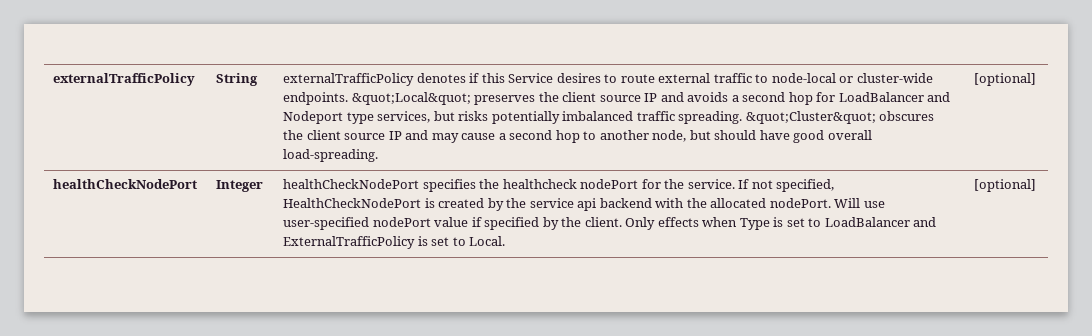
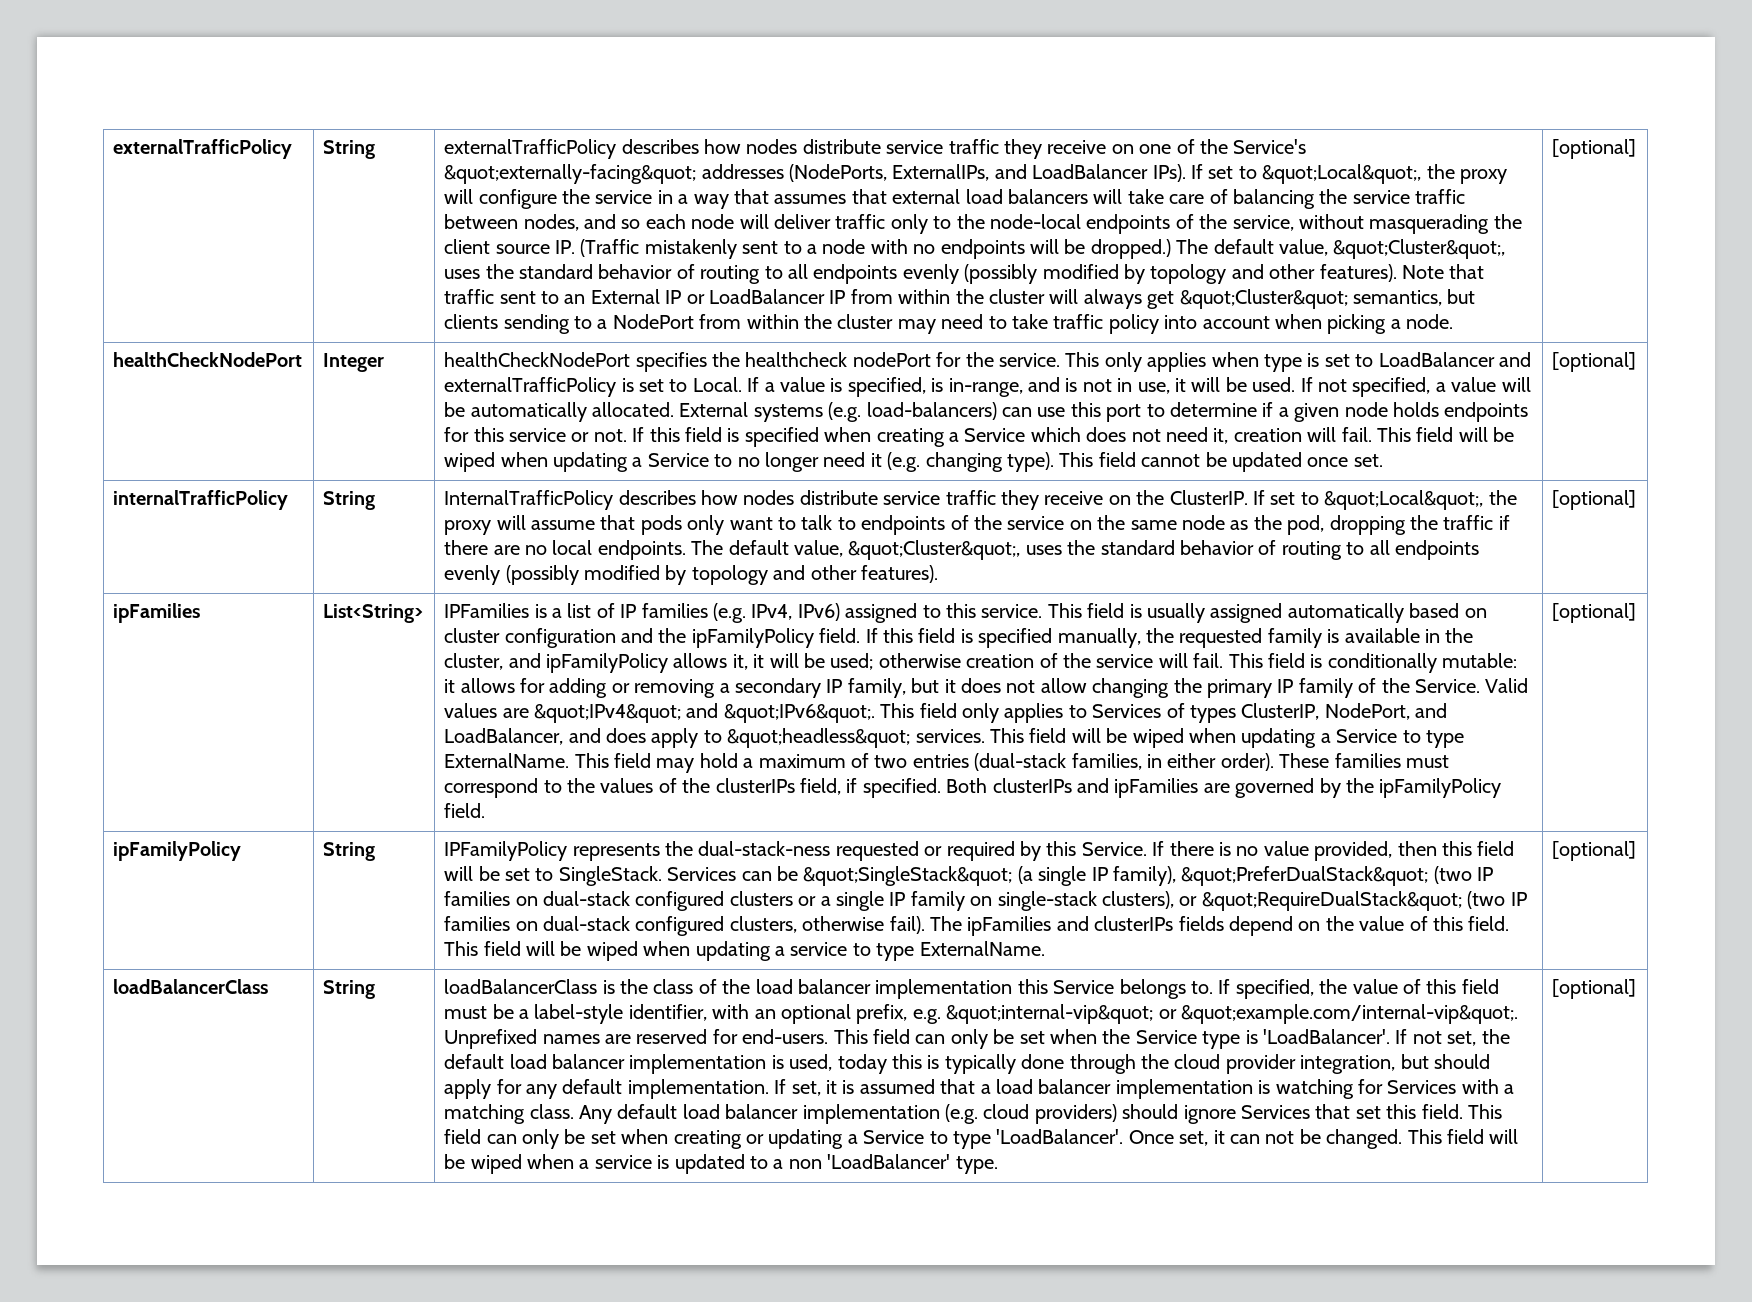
[416,73,933,83] [283,92,951,105] [283,111,935,124] [283,130,872,143] [283,149,379,162] denotes if this Service desires to route external traffic to node-local or cluster-wide endpoints. &quot;Local&quot; preserves the client source IP and avoids a second hop for LoadBalancer and Nodeport type services, but risks potentially imbalanced traffic spreading. &quot;Cluster&quot; obscures the client source IP and may cause a second hop to another node, but should have good overall load-spreading. -> [621,139,1307,159] [444,164,1508,184] [444,189,1466,209] [444,214,1522,234] [444,239,1506,259] [444,264,1485,284] [444,289,1476,309] [444,314,1454,334] describes how nodes distribute service traffic they receive on one of the Service's &quot;externally-facing&quot; addresses (NodePorts, ExternalIPs, and LoadBalancer IPs). If set to &quot;Local&quot;, the proxy will configure the service in a way that assumes that external load balancers will take care of balancing the service traffic between nodes, and so each node will deliver traffic only to the node-local endpoints of the service, without masquerading the client source IP. (Traffic mistakenly sent to a node with no endpoints will be dropped.) The default value, &quot;Cluster&quot;, uses the standard behavior of routing to all endpoints evenly (possibly modified by topology and other features). Note that traffic sent to an External IP or LoadBalancer IP from within the cluster will always get &quot;Cluster&quot; semantics, but clients sending to a NodePort from within the cluster may need to take traffic policy into account when picking a node.
[738,179,835,192] [283,198,885,211] [283,217,770,230] If not specified, HealthCheckNodePort is created by the service api backend with the allocated nodePort. Will use user-specified nodePort value if specified by the client. Only effects when Type -> [1065,352,1303,372] This only applies when type
[283,236,416,249] ExternalTrafficPolicy -> [444,377,617,397] externalTrafficPolicy
(506, 241) none -> [747,377,1531,397] [444,402,1529,422] [444,427,1515,447] [444,452,1383,472] [1552,352,1637,372] [113,490,289,510] [323,491,376,510] [444,490,1517,510] [444,515,1510,535] [444,540,1480,560] [444,565,939,585] [1552,490,1637,510] [113,603,201,623] [323,604,424,623] [444,603,1487,623] [444,628,1474,648] [444,653,1518,673] [444,678,1529,698] [444,703,1448,723] [444,728,1465,748] [444,753,1450,773] [444,778,1502,798] [444,803,486,818] [1552,603,1637,623] [113,841,242,861] [323,842,376,861] [444,841,1515,861] [444,866,1494,886] [444,891,1527,911] [444,916,1510,936] [444,941,1045,961] [1552,841,1637,861] [113,979,269,994] [323,980,376,999] [444,979,1499,999] [444,1004,1519,1024] [444,1029,1510,1049] [444,1054,1491,1074] [444,1079,1515,1099] [444,1104,1503,1124] [444,1129,1519,1149] [444,1154,998,1174] If a value is specified, is in-range, and is not in use, it will be used. If not specified, a value will be automatically allocated. External systems (e.g. load-balancers) can use this port to determine if a given node holds endpoints for this service or not. If this field is specified when creating a Service which does not need it, creation will fail. This field will be wiped when updating a Service to no longer need it (e.g. changing type). This field cannot be updated once set. | [optional] // internalTrafficPolicy | String | InternalTrafficPolicy describes how nodes distribute service traffic they receive on the ClusterIP. If set to &quot;Local&quot;, the proxy will assume that pods only want to talk to endpoints of the service on the same node as the pod, dropping the traffic if there are no local endpoints. The default value, &quot;Cluster&quot;, uses the standard behavior of routing to all endpoints evenly (possibly modified by topology and other features). | [optional] // ipFamilies | List<String> | IPFamilies is a list of IP families (e.g. IPv4, IPv6) assigned to this service. This field is usually assigned automatically based on cluster configuration and the ipFamilyPolicy field. If this field is specified manually, the requested family is available in the cluster, and ipFamilyPolicy allows it, it will be used; otherwise creation of the service will fail. This field is conditionally mutable: it allows for adding or removing a secondary IP family, but it does not allow changing the primary IP family of the Service. Valid values are &quot;IPv4&quot; and &quot;IPv6&quot;. This field only applies to Services of types ClusterIP, NodePort, and LoadBalancer, and does apply to &quot;headless&quot; services. This field will be wiped when updating a Service to type ExternalName. This field may hold a maximum of two entries (dual-stack families, in either order). These families must correspond to the values of the clusterIPs field, if specified. Both clusterIPs and ipFamilies are governed by the ipFamilyPolicy field. | [optional] // ipFamilyPolicy | String | IPFamilyPolicy represents the dual-stack-ness requested or required by this Service. If there is no value provided, then this field will be set to SingleStack. Services can be &quot;SingleStack&quot; (a single IP family), &quot;PreferDualStack&quot; (two IP families on dual-stack configured clusters or a single IP family on single-stack clusters), or &quot;RequireDualStack&quot; (two IP families on dual-stack configured clusters, otherwise fail). The ipFamilies and clusterIPs fields depend on the value of this field. This field will be wiped when updating a service to type ExternalName. | [optional] // loadBalancerClass | String | loadBalancerClass is the class of the load balancer implementation this Service belongs to. If specified, the value of this field must be a label-style identifier, with an optional prefix, e.g. &quot;internal-vip&quot; or &quot;example.com/internal-vip&quot;. Unprefixed names are reserved for end-users. This field can only be set when the Service type is 'LoadBalancer'. If not set, the default load balancer implementation is used, today this is typically done through the cloud provider integration, but should apply for any default implementation. If set, it is assumed that a load balancer implementation is watching for Services with a matching class. Any default load balancer implementation (e.g. cloud providers) should ignore Services that set this field. This field can only be set when creating or updating a Service to type 'LoadBalancer'. Once set, it can not be changed. This field will be wiped when a service is updated to a non 'LoadBalancer' type.

